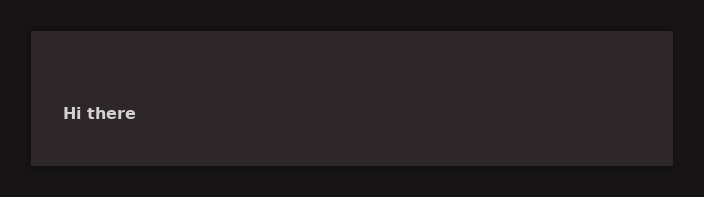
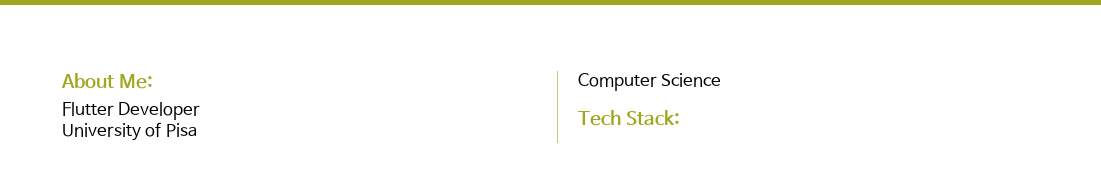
[63,107,136,119] Hi there -> [61,73,154,89] [62,102,201,120] [62,122,198,141] [578,73,722,91] [578,110,681,126] About Me: // Flutter Developer // University of Pisa // Computer Science // Tech Stack:

